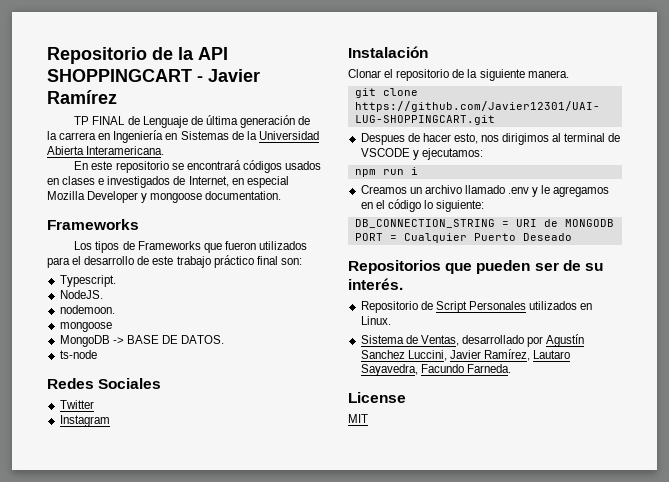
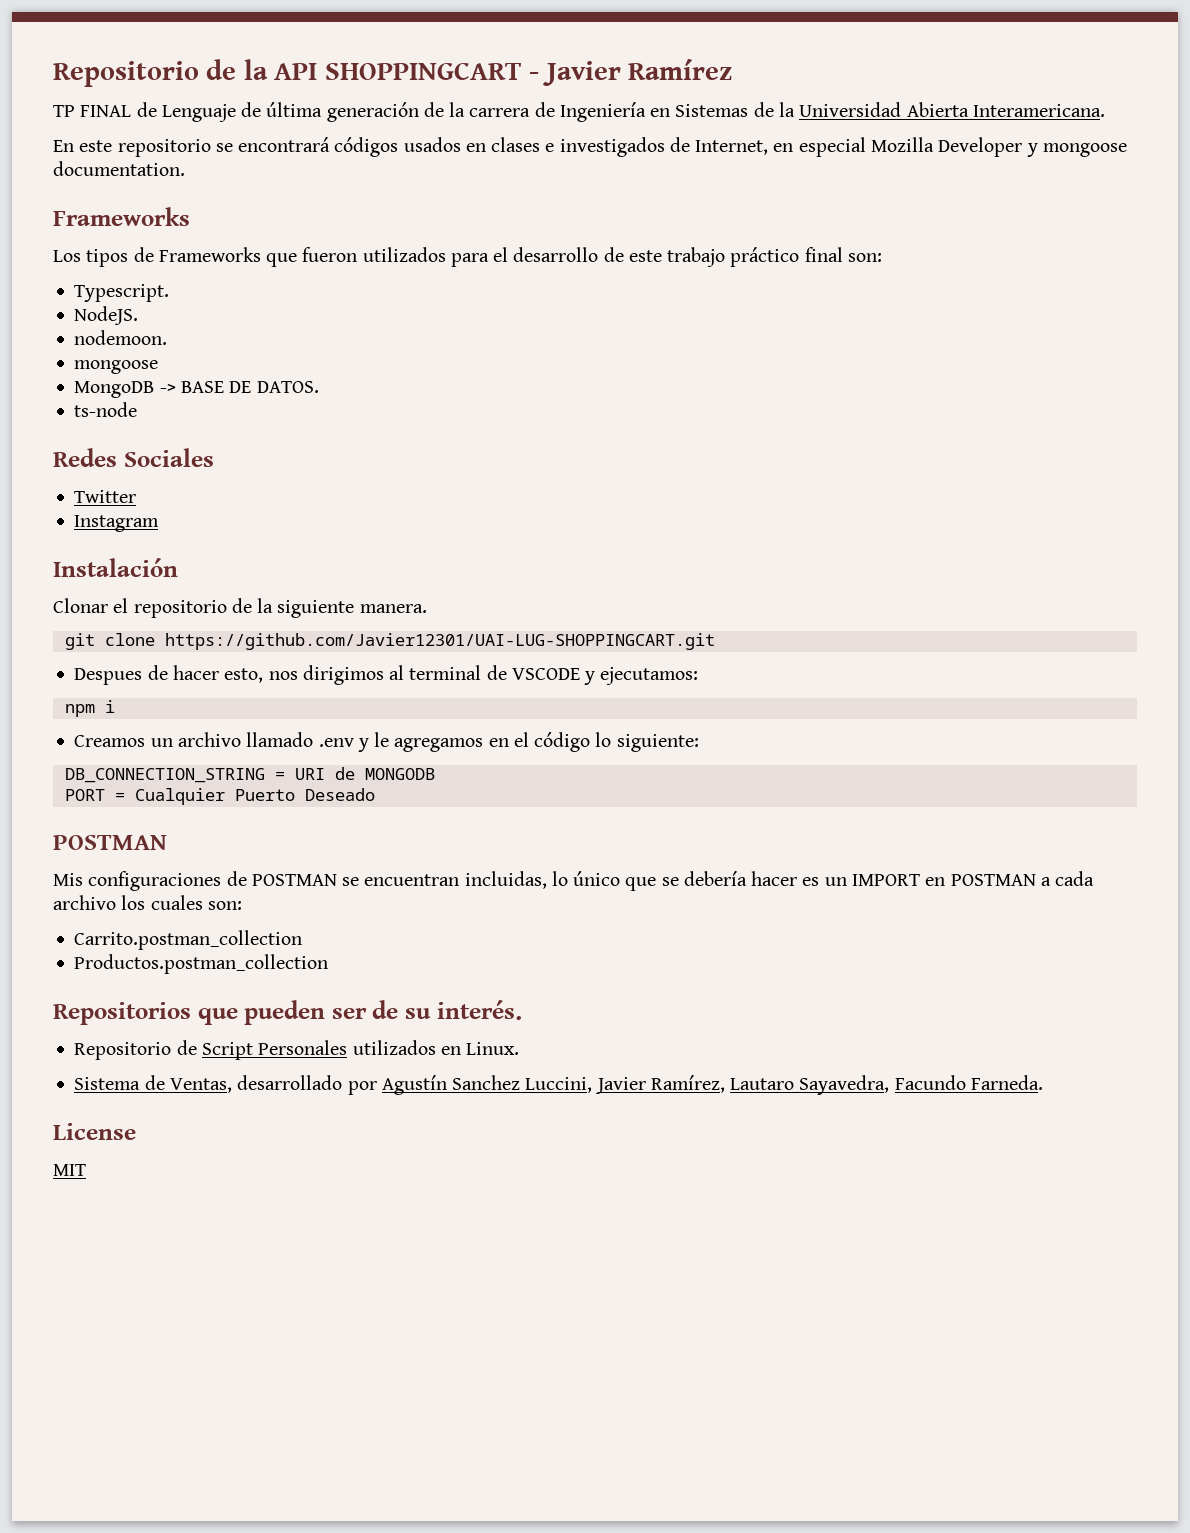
[98,133,111,140] en -> [534,102,555,117] de
[382,169,404,175] run -> (95, 710) none
(572, 237) none -> [53,835,167,850] [53,871,1095,891] [53,895,242,910] [74,930,303,950] [74,954,329,974] // POSTMAN // Mis configuraciones de POSTMAN se encuentran incluidas, lo único que se debería hacer es un IMPORT en POSTMAN a cada archivo los cuales son: // Carrito.postman_collection // Productos.postman_collection

